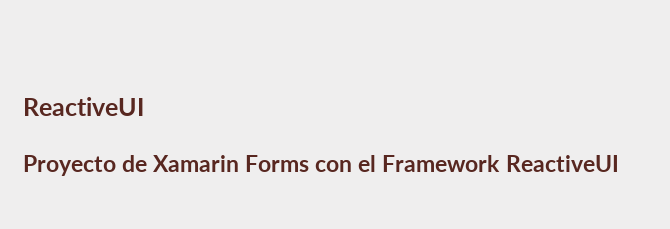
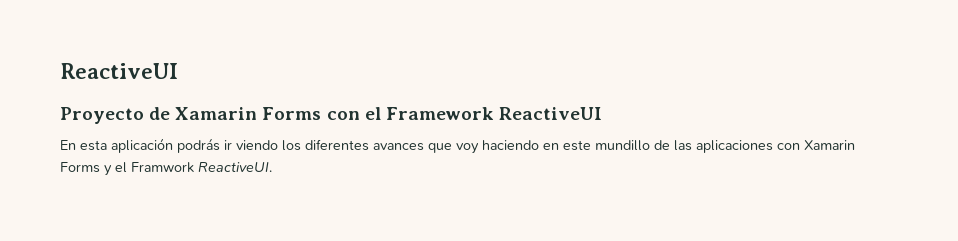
(619, 163) none -> [60,138,855,154] [60,162,272,176] // En esta aplicación podrás ir viendo los diferentes avances que voy haciendo en este mundillo de las aplicaciones con Xamarin Forms y el Framwork ReactiveUI.

